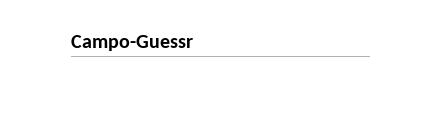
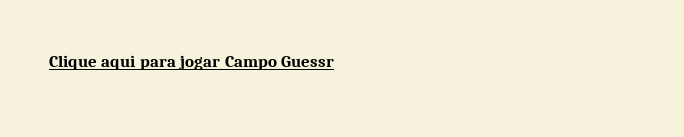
[71,35,193,51] Campo-Guessr -> [49,55,335,70] Clique aqui para jogar Campo Guessr

